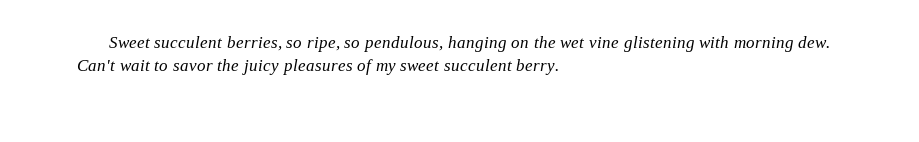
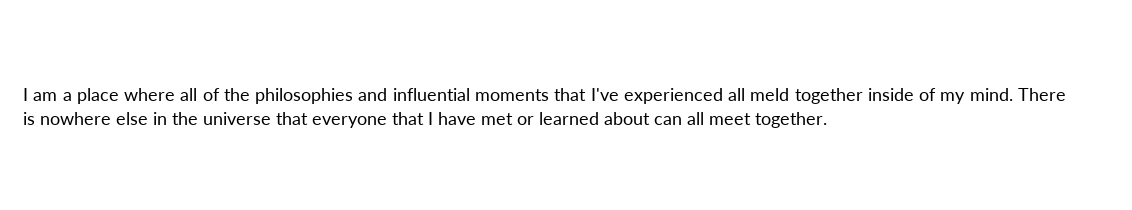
[108,36,831,52] [77,59,560,75] Sweet succulent berries, so ripe, so pendulous, hanging on the wet vine glistening with morning dew. Can't wait to savor the juicy pleasures of my sweet succulent berry. -> [23,88,1066,104] [23,112,827,128] I am a place where all of the philosophies and influential moments that I've experienced all meld together inside of my mind. There is nowhere else in the universe that everyone that I have met or learned about can all meet together.

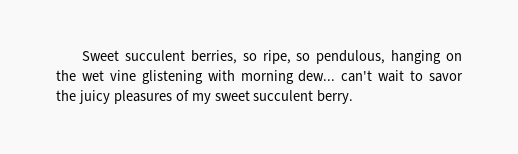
[23,88,1066,104] [23,112,827,128] I am a place where all of the philosophies and influential moments that I've experienced all meld together inside of my mind. There is nowhere else in the universe that everyone that I have met or learned about can all meet together. -> [82,50,462,64] [56,70,463,84] [56,90,354,104] Sweet succulent berries, so ripe, so pendulous, hanging on the wet vine glistening with morning dew... can't wait to savor the juicy pleasures of my sweet succulent berry.

